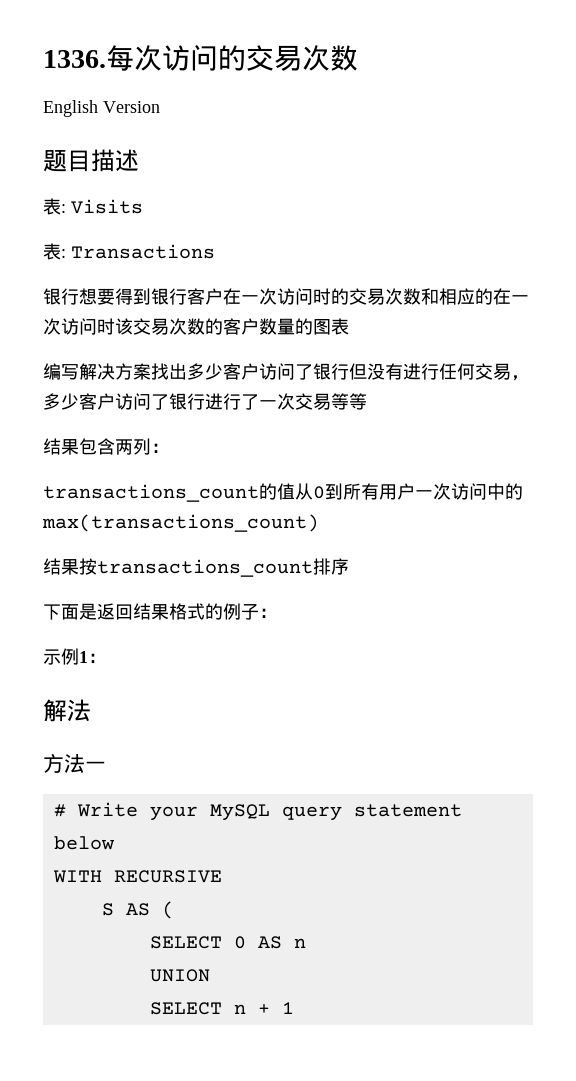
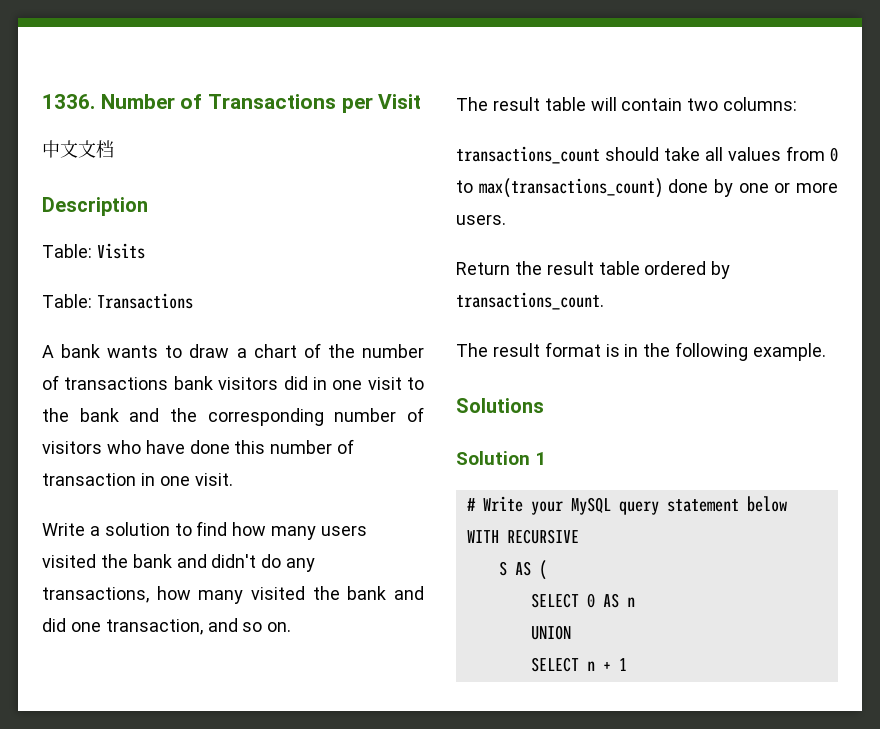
[106,45,358,71] [43,100,160,117] [43,149,139,172] [43,198,66,215] 每次访问的交易次数 // English Version // 题目描述 // 表: -> [100,94,422,113] [42,140,114,158] [42,197,148,216] [42,244,92,258] Number of Transactions per Visit // 中文文档 // Description // Table:
[43,243,66,260] 表: -> [42,294,92,308] Table:
[43,288,529,305] [43,318,349,335] [43,363,529,381] [43,393,367,410] [43,438,169,455] [43,483,523,502] [42,514,319,532] [43,558,349,577] [43,603,277,620] [43,648,106,665] [43,699,91,722] [43,753,106,773] 银行想要得到银行客户在一次访问时的交易次数和相应的在一次访问时该交易次数的客户数量的图表 // 编写解决方案找出多少客户访问了银行但没有进行任何交易，多少客户访问了银行进行了一次交易等等 // 结果包含两列： // transactions_count的值从0到所有用户一次访问中的max(transactions_count) // 结果按transactions_count排序 // 下面是返回结果格式的例子： // 示例1： // 解法 // 方法一 -> [42,343,424,358] [42,375,424,390] [42,407,425,426] [42,439,355,454] [42,473,233,486] [42,521,368,540] [42,554,316,572] [42,586,425,604] [42,618,292,635] [456,97,798,111] [456,146,838,164] [456,178,838,198] [456,214,506,225] [456,261,731,279] [456,292,604,310] [456,342,827,361] [456,398,544,413] [456,451,547,465] A bank wants to draw a chart of the number of transactions bank visitors did in one visit to the bank and the corresponding number of visitors who have done this number of transaction in one visit. // Write a solution to find how many users visited the bank and didn't do any transactions, how many visited the bank and did one transaction, and so on. // The result table will contain two columns: // transactions_count should take all values from 0 to max(transactions_count) done by one or more users. // Return the result table ordered by transactions_count. // The result format is in the following example. // Solutions // Solution 1

